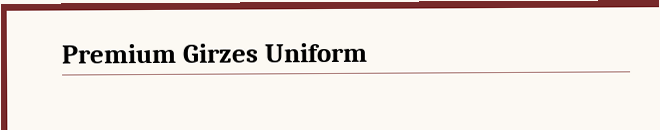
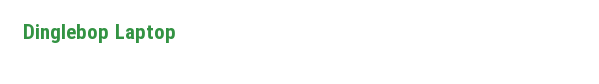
[61,42,368,64] Premium Girzes Uniform -> [23,24,176,43] Dinglebop Laptop

